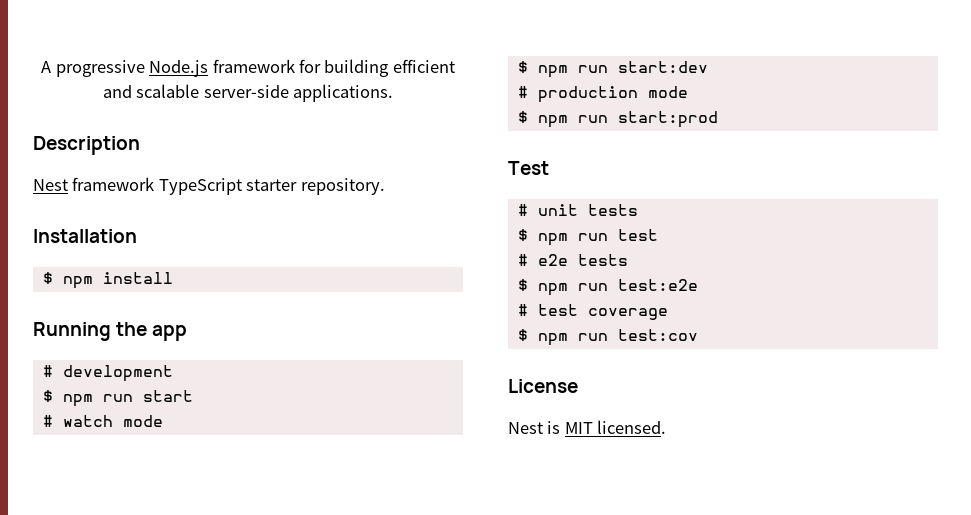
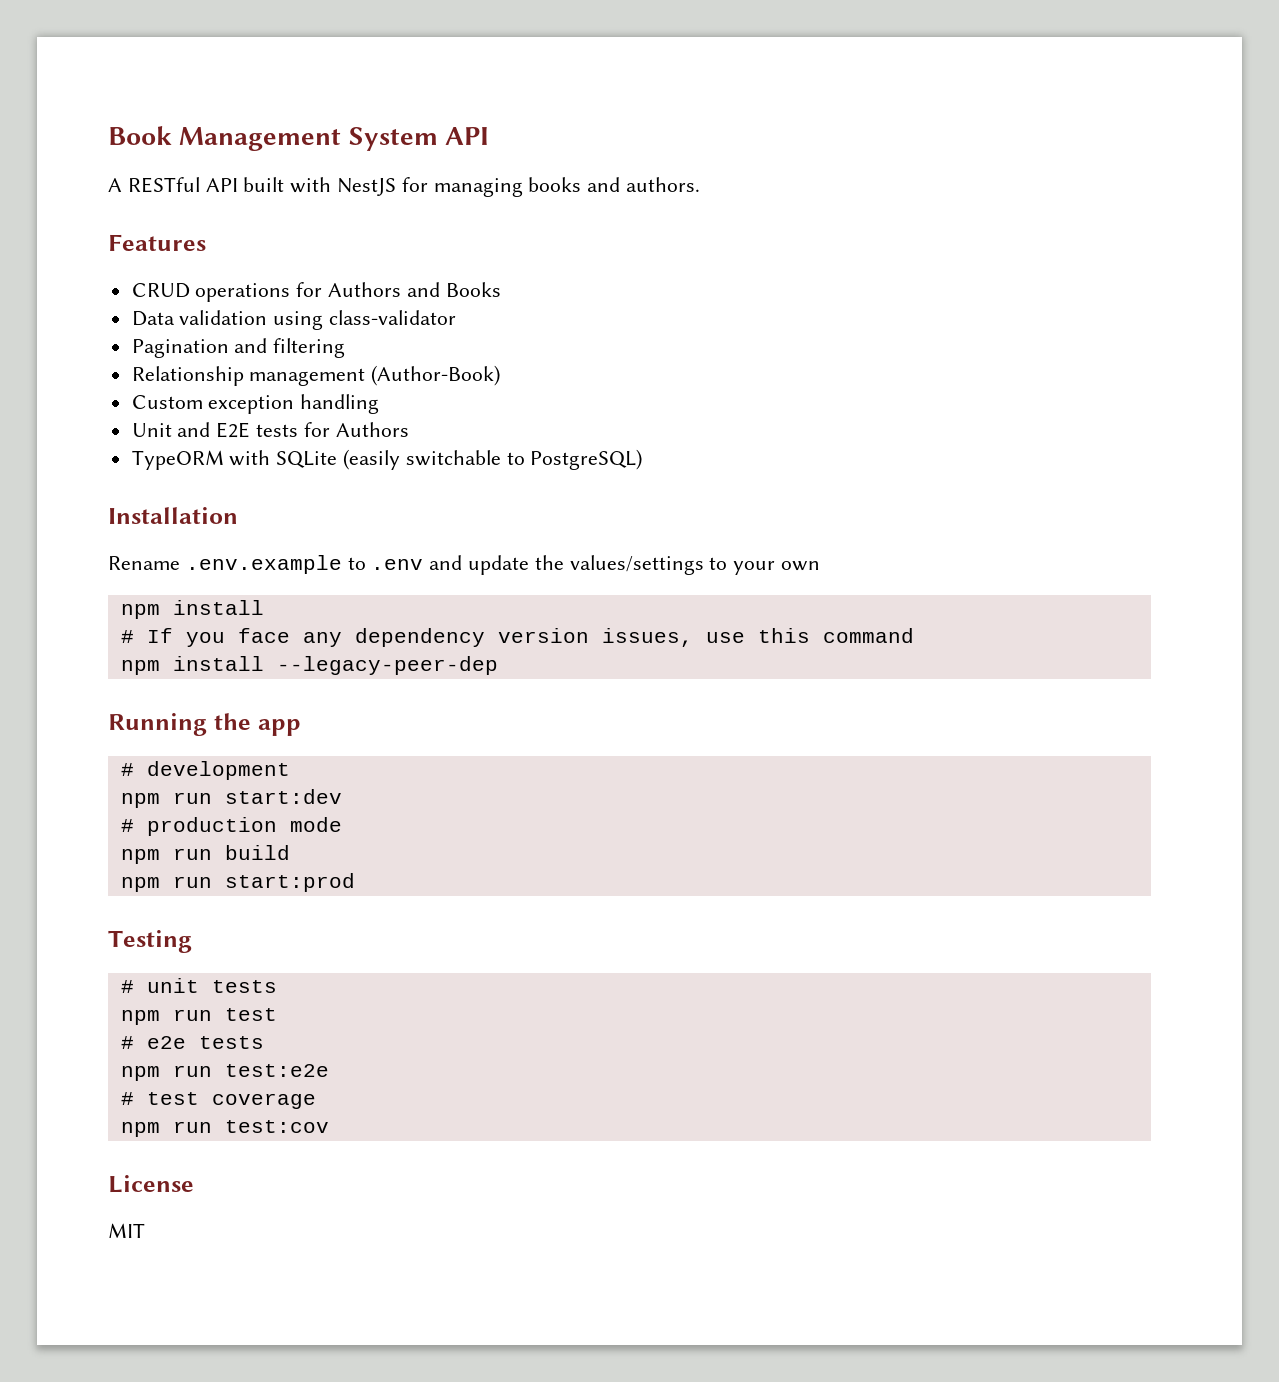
[41,59,455,77] [102,84,394,102] [33,136,140,155] [33,177,385,195] [33,229,137,243] [42,272,173,289] A progressive Node.js framework for building efficient and scalable server-side applications. // Description // Nest framework TypeScript starter repository. // Installation // $ npm install -> [108,126,489,151] [108,177,701,197] [108,234,206,251] [131,282,501,302] [131,310,457,330] [131,338,346,358] [131,365,501,386] [131,394,380,414] [131,422,409,438] [131,449,643,470] [108,507,238,524] [108,555,821,575] [120,600,264,619] [120,628,914,647] [120,656,498,675] Book Management System API // A RESTful API built with NestJS for managing books and authors. // Features // CRUD operations for Authors and Books // Data validation using class-validator // Pagination and filtering // Relationship management (Author-Book) // Custom exception handling // Unit and E2E tests for Authors // TypeORM with SQLite (easily switchable to PostgreSQL) // Installation // Rename .env.example to .env and update the values/settings to your own // npm install // # If you face any dependency version issues, use this command // npm install --legacy-peer-dep
[42,390,193,407] [42,415,163,427] [517,61,528,73] $ npm run start // # watch mode // $ -> (290, 770) none
[517,111,528,123] $ -> [120,845,290,864] npm run build //
[508,161,549,175] Test -> [108,930,192,953] Testing
[517,229,528,241] $ -> (277, 986) none
[517,279,528,291] $ -> (264, 1042) none
[517,329,528,341] $ -> (316, 1101) none
[508,420,667,434] Nest is MIT licensed. -> [108,1223,145,1238] MIT

